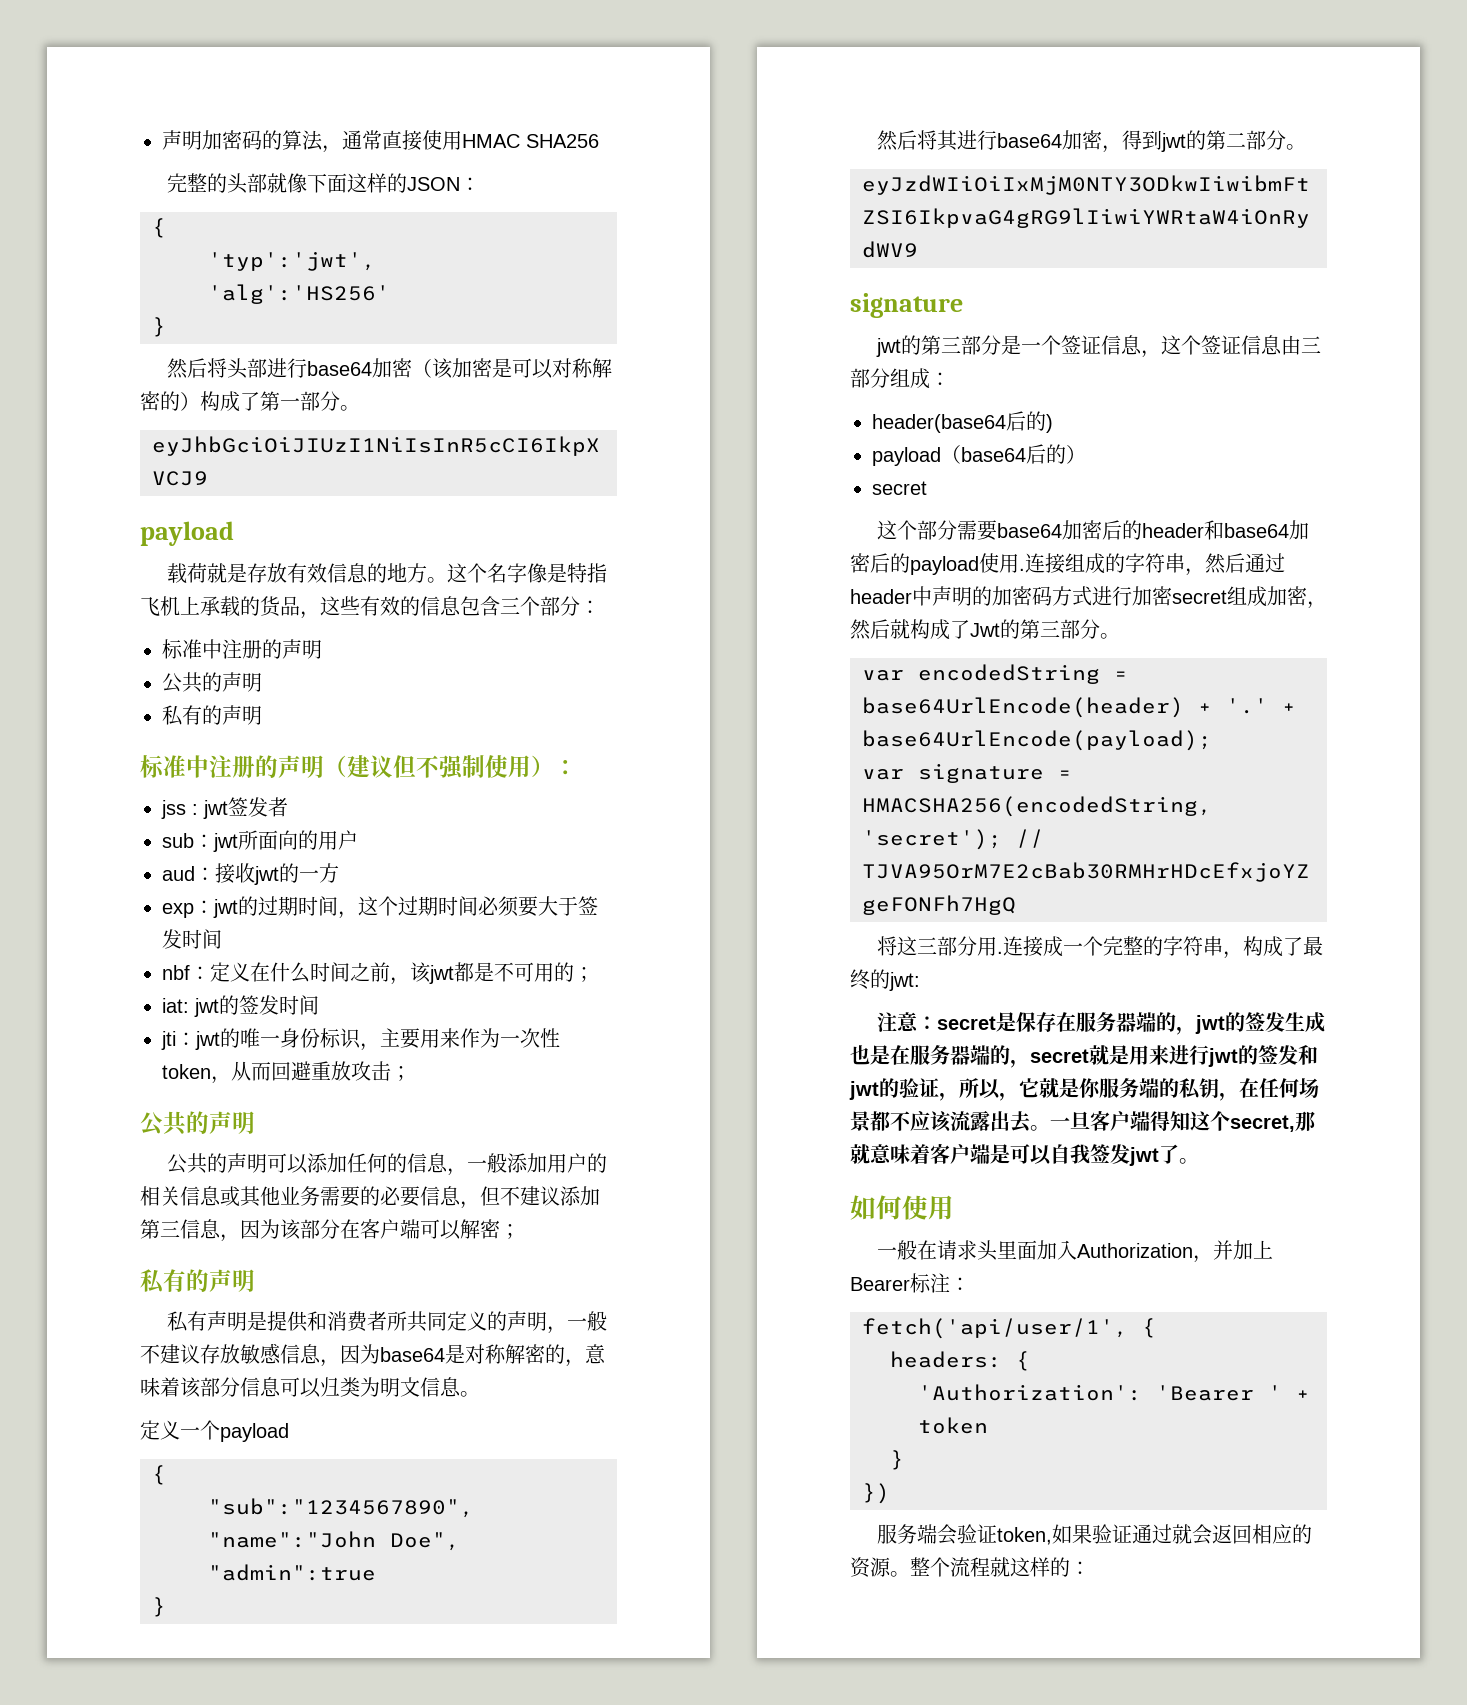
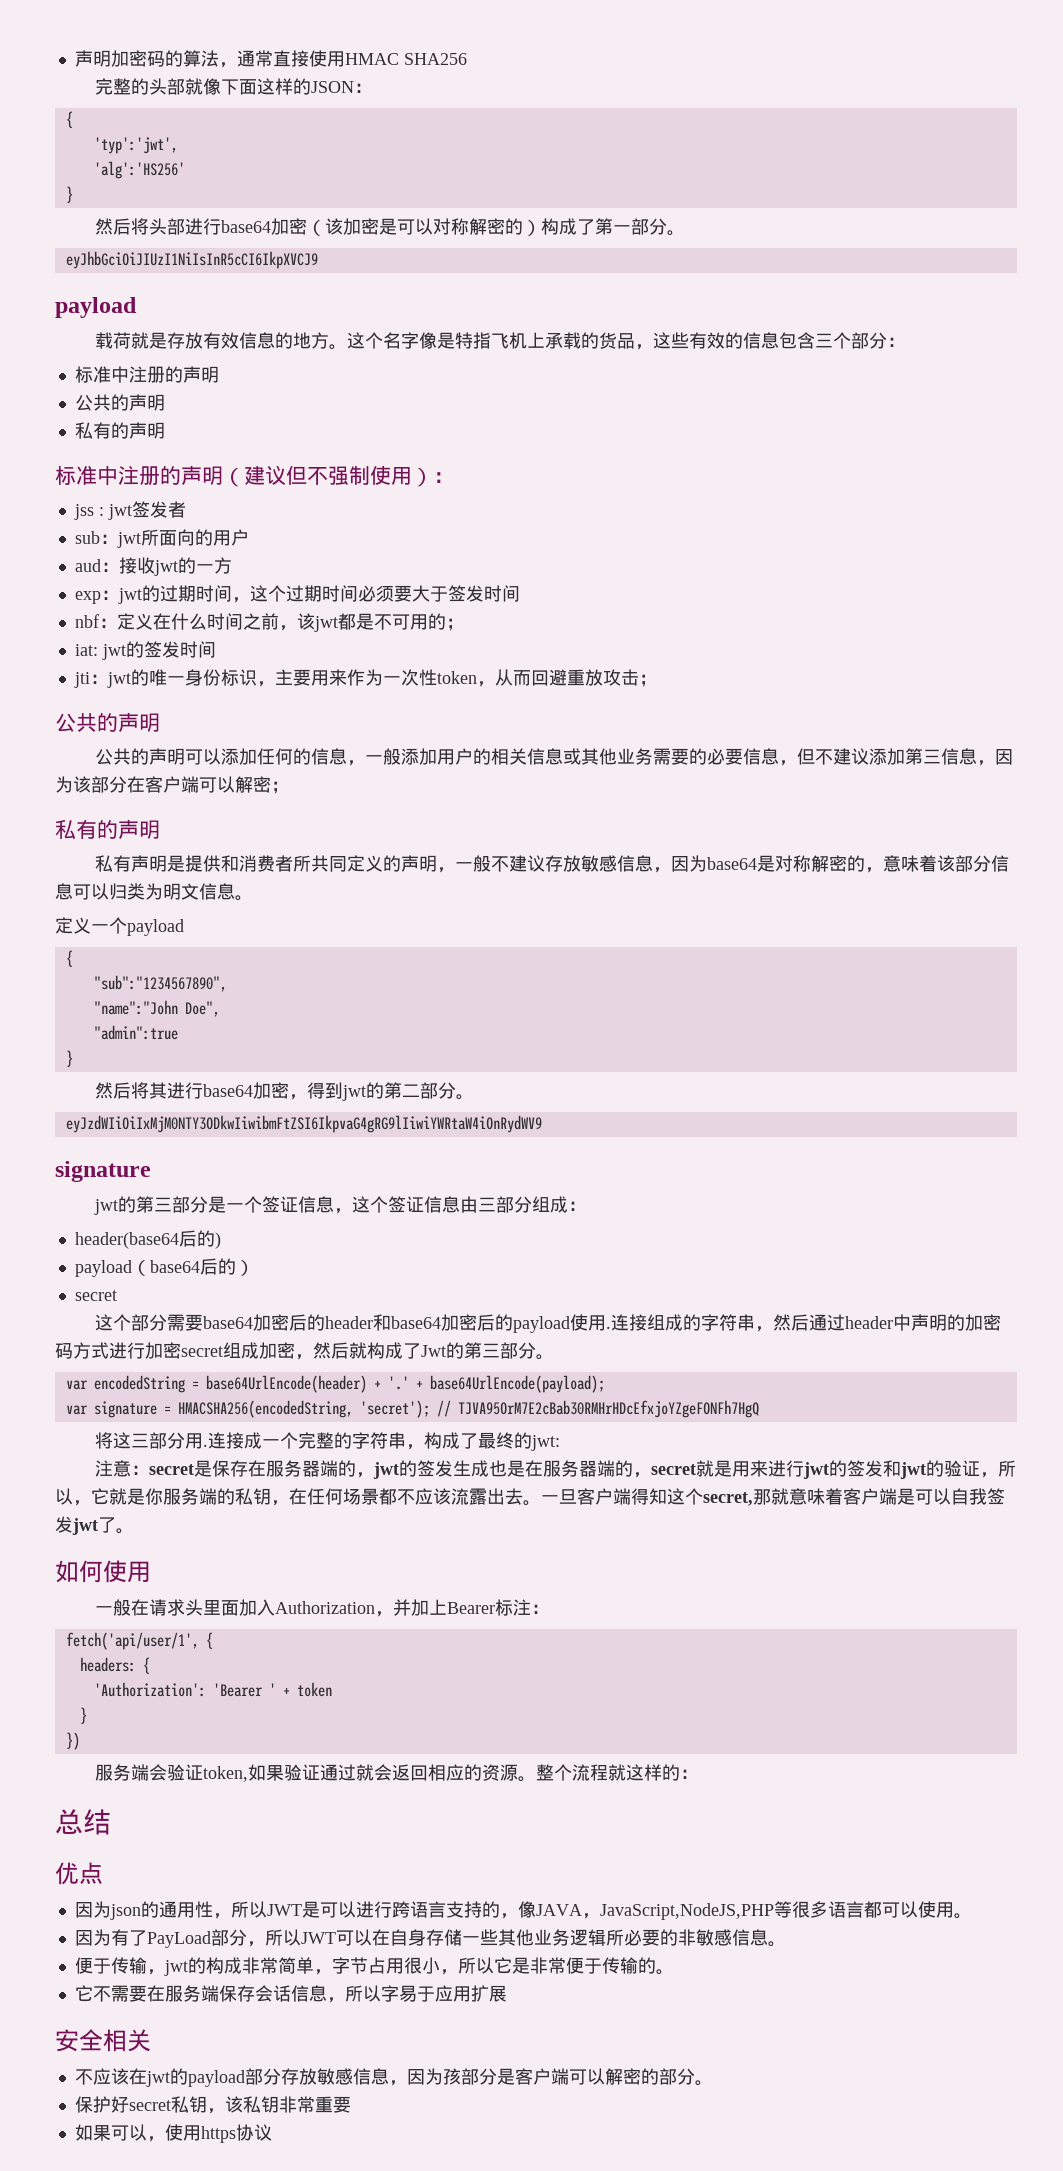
(1090, 1568) none -> [55,1809,111,1835] [55,1862,103,1885] [74,1901,972,1920] [74,1929,786,1948] [74,1957,674,1976] [74,1985,507,2003] [55,2029,151,2052] [74,2068,713,2087] [74,2096,351,2114] [74,2124,272,2143] // 总结 // 优点 // 因为json的通用性，所以JWT是可以进行跨语言支持的，像JAVA，JavaScript,NodeJS,PHP等很多语言都可以使用。 // 因为有了PayLoad部分，所以JWT可以在自身存储一些其他业务逻辑所必要的非敏感信息。 // 便于传输，jwt的构成非常简单，字节占用很小，所以它是非常便于传输的。 // 它不需要在服务端保存会话信息，所以字易于应用扩展 // 安全相关 // 不应该在jwt的payload部分存放敏感信息，因为孩部分是客户端可以解密的部分。 // 保护好secret私钥，该私钥非常重要 // 如果可以，使用https协议

